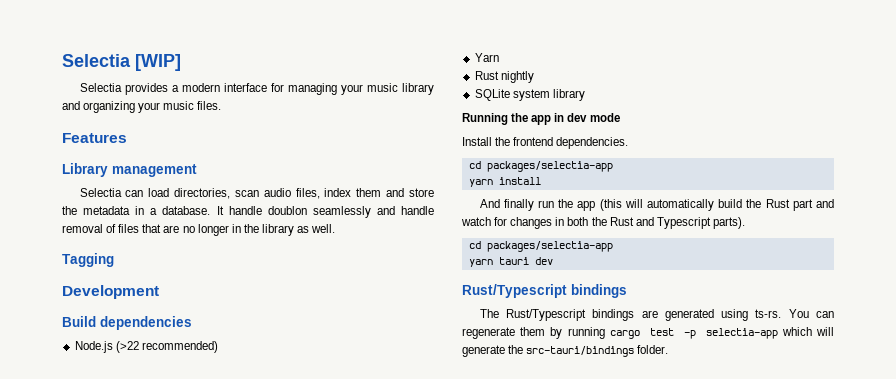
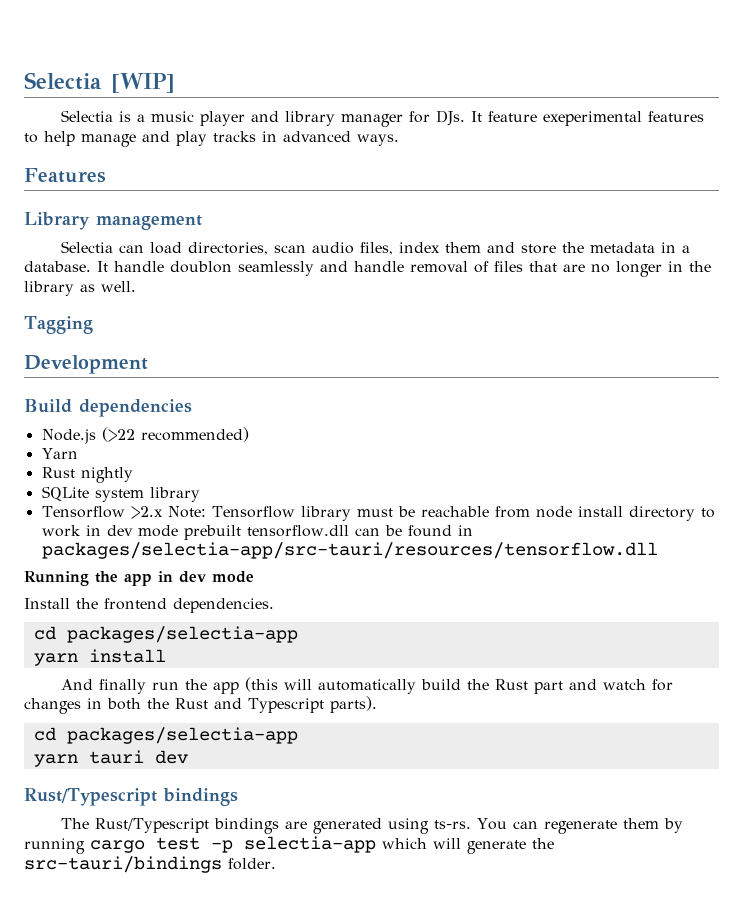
[124,83,434,95] [62,101,222,113] provides a modern interface for managing your music library and organizing your music files. -> [119,110,705,127] [24,131,399,147] is a music player and library manager for DJs. It feature exeperimental features to help manage and play tracks in advanced ways.
(585, 95) none -> [41,506,715,521] [41,525,473,540] [41,542,658,559] // Tensorflow >2.x Note: Tensorflow library must be reachable from node install directory to work in dev mode prebuilt tensorflow.dll can be found in packages/selectia-app/src-tauri/resources/tensorflow.dll

